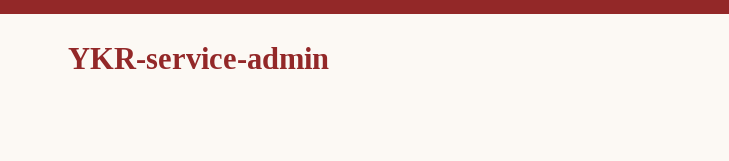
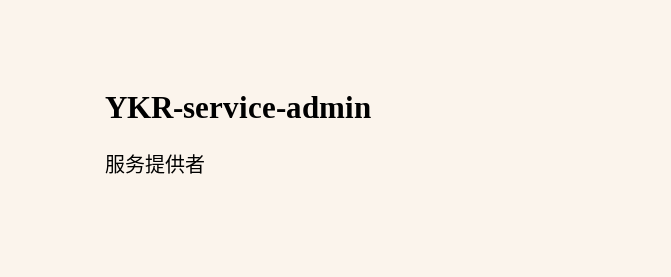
(329, 58) none -> [105,154,205,174] // 服务提供者

